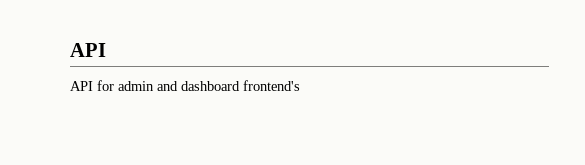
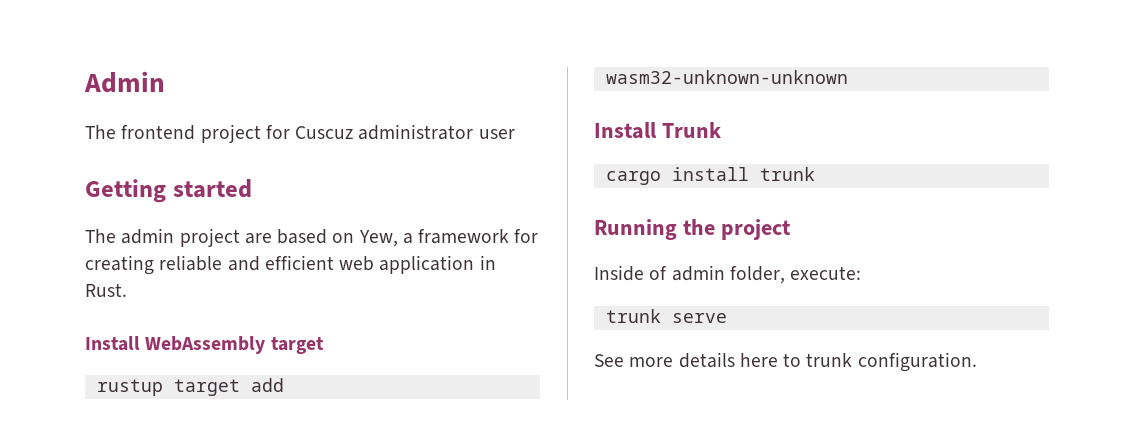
[70,43,106,57] [70,80,300,91] API // API for admin and dashboard frontend's -> [84,71,165,93] [85,124,515,143] [85,179,252,203] [85,228,539,247] [85,255,496,275] [85,283,127,297] [85,336,324,354] [96,378,284,396] [605,70,848,84] [594,122,721,139] [605,167,815,185] [594,219,791,240] [594,265,862,284] [605,309,727,323] [594,352,977,372] Admin // The frontend project for Cuscuz administrator user // Getting started // The admin project are based on Yew, a framework for creating reliable and efficient web application in Rust. // Install WebAssembly target // rustup target add wasm32-unknown-unknown // Install Trunk // cargo install trunk // Running the project // Inside of admin folder, execute: // trunk serve // See more details here to trunk configuration.

